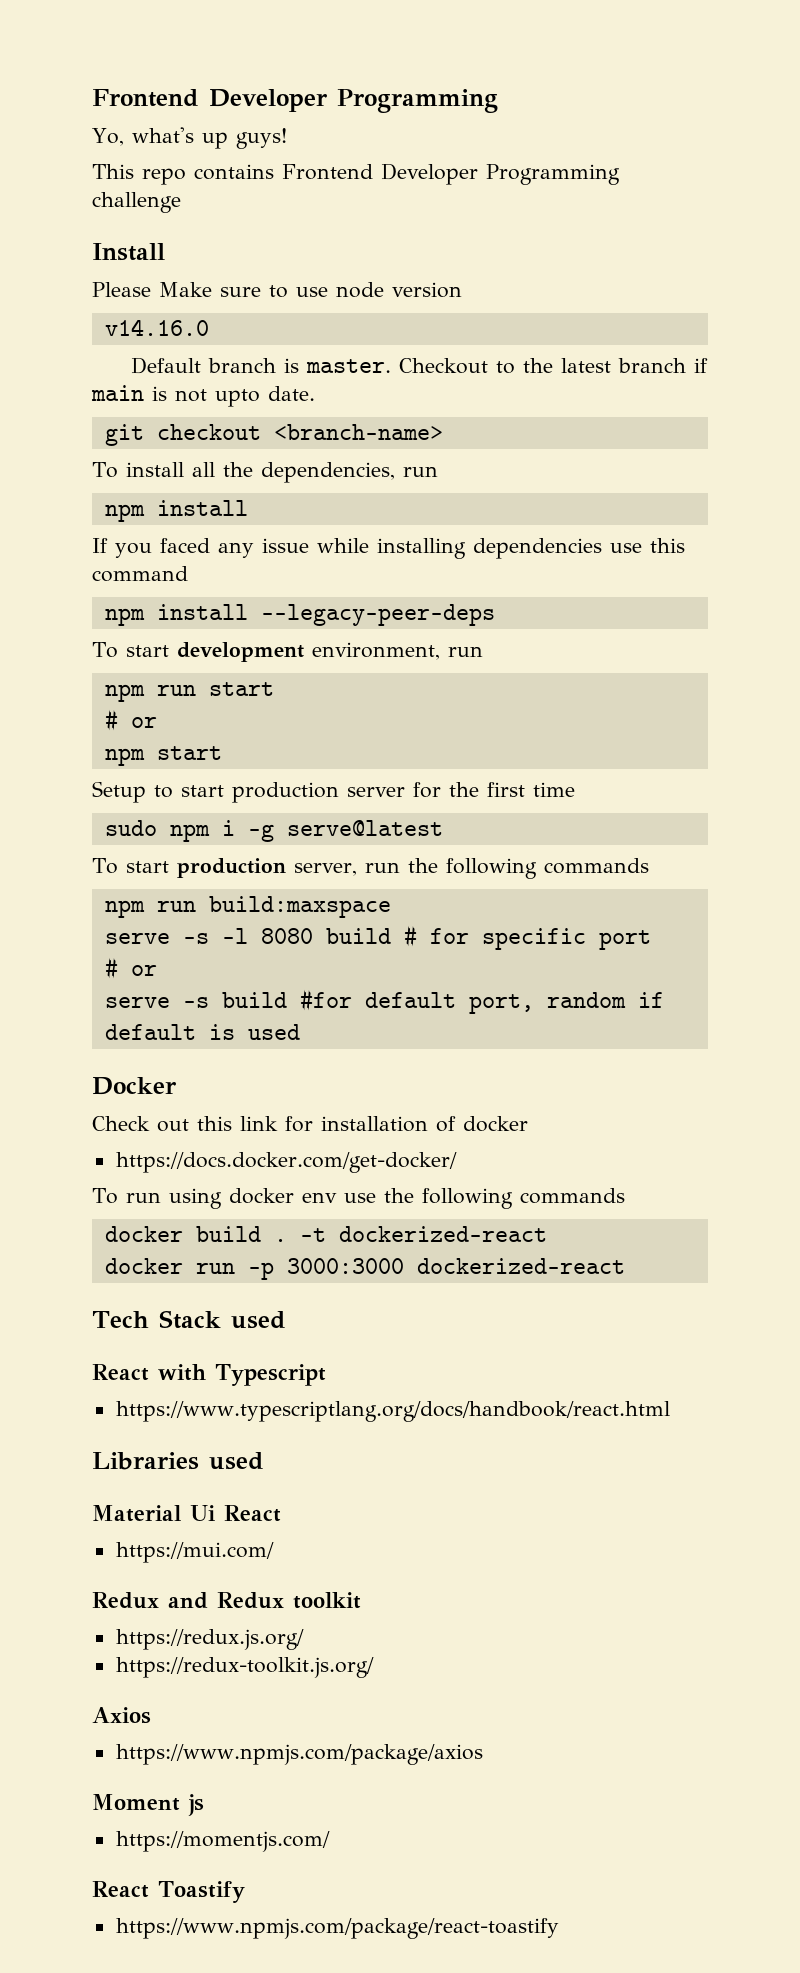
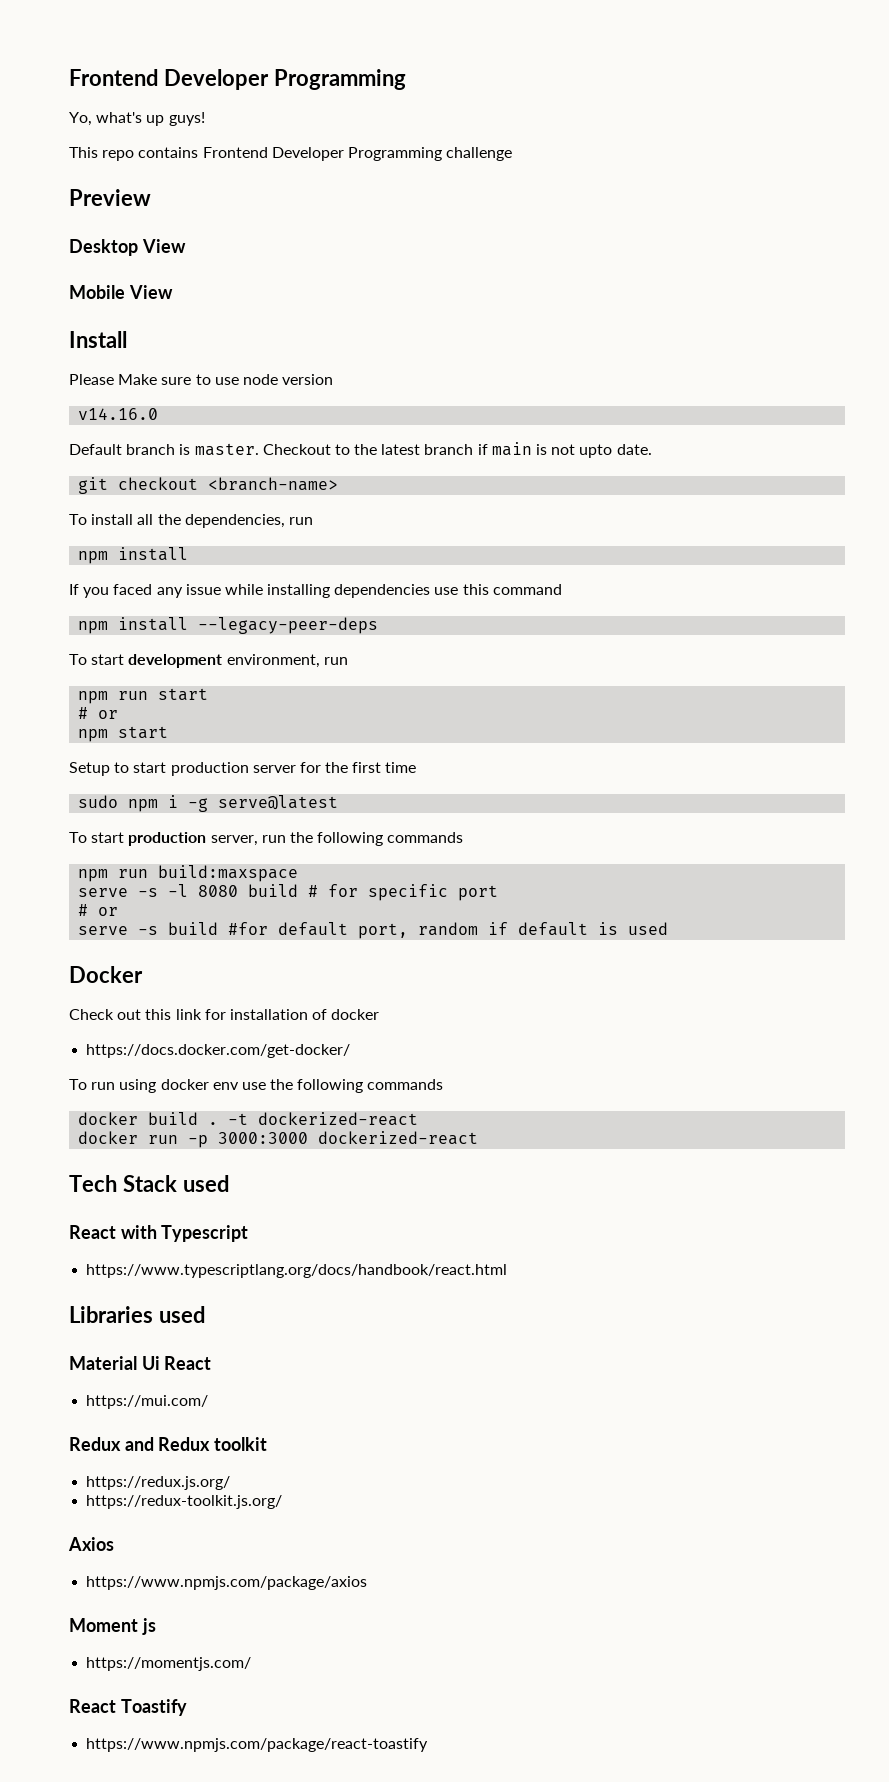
(181, 202) none -> [69,189,151,206] [69,239,186,256] [69,285,173,299] // Preview // Desktop View // Mobile View

